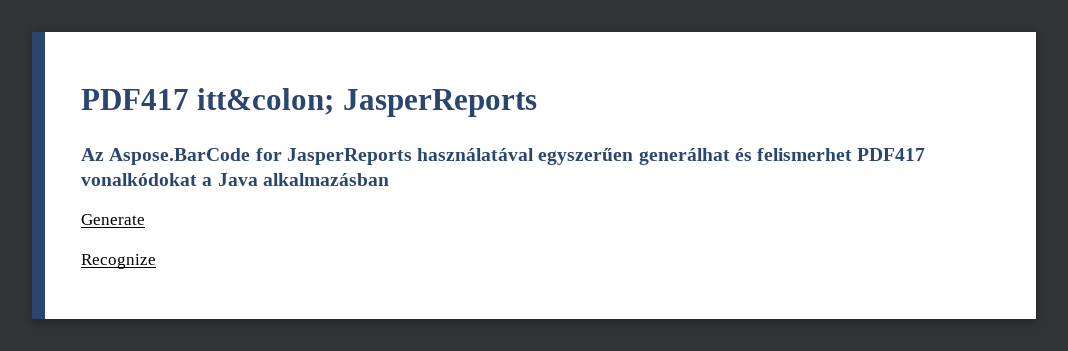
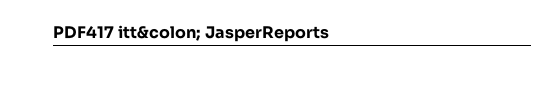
[81,148,926,165] [81,173,389,186] [81,214,145,225] [81,254,156,269] // Az Aspose.BarCode for JasperReports használatával egyszerűen generálhat és felismerhet PDF417 vonalkódokat a Java alkalmazásban // Generate // Recognize -> (329, 34) none

